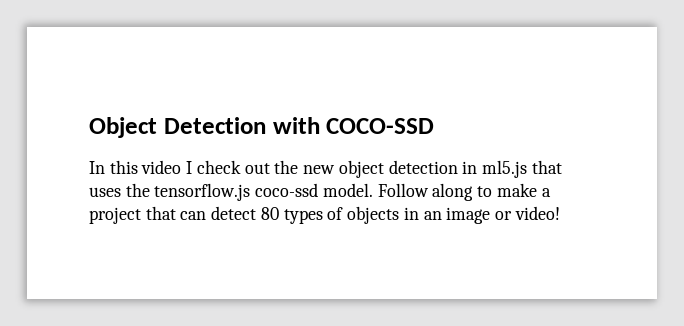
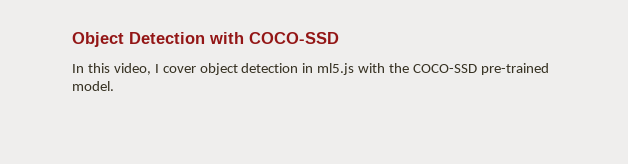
[141,160,562,178] [89,183,551,201] [89,206,560,224] video I check out the new object detection in ml5.js that uses the tensorflow.js coco-ssd model. Follow along to make a project that can detect 80 types of objects in an image or video! -> [113,63,549,75] [72,81,114,91] video, I cover object detection in ml5.js with the COCO-SSD pre-trained model.

